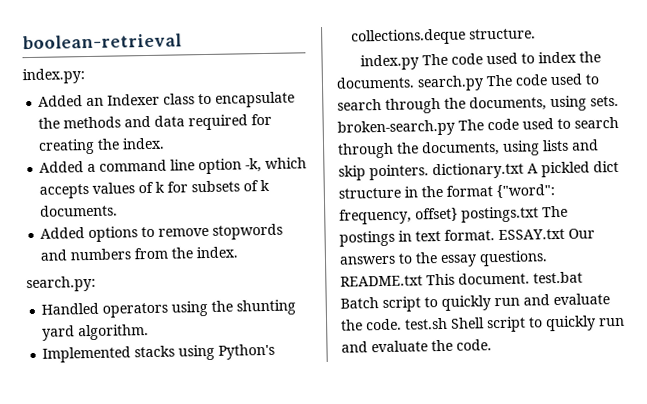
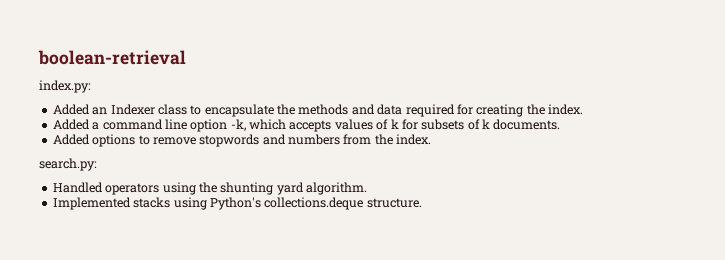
[360,51,602,71] [336,73,600,92] [337,95,619,114] [337,116,619,137] [338,139,599,159] [338,160,619,181] [338,184,555,199] [339,205,568,225] [339,228,595,247] [339,250,548,267] [340,271,583,287] [340,293,610,313] [341,315,625,333] [341,339,492,353] // index.py The code used to index the documents. search.py The code used to search through the documents, using sets. broken-search.py The code used to search through the documents, using lists and skip pointers. dictionary.txt A pickled dict structure in the format {"word": frequency, offset} postings.txt The postings in text format. ESSAY.txt Our answers to the essay questions. README.txt This document. test.bat Batch script to quickly run and evaluate the code. test.sh Shell script to quickly run and evaluate the code. -> (422, 203) none

